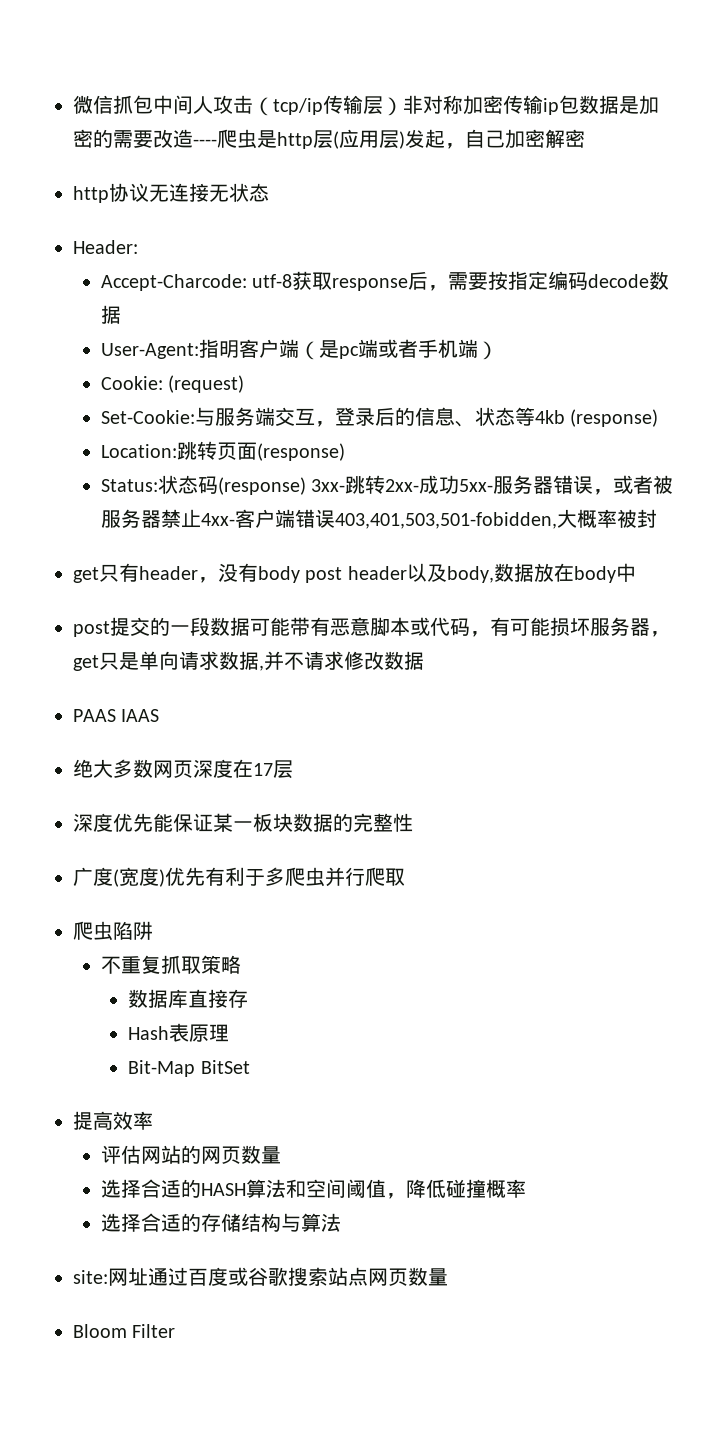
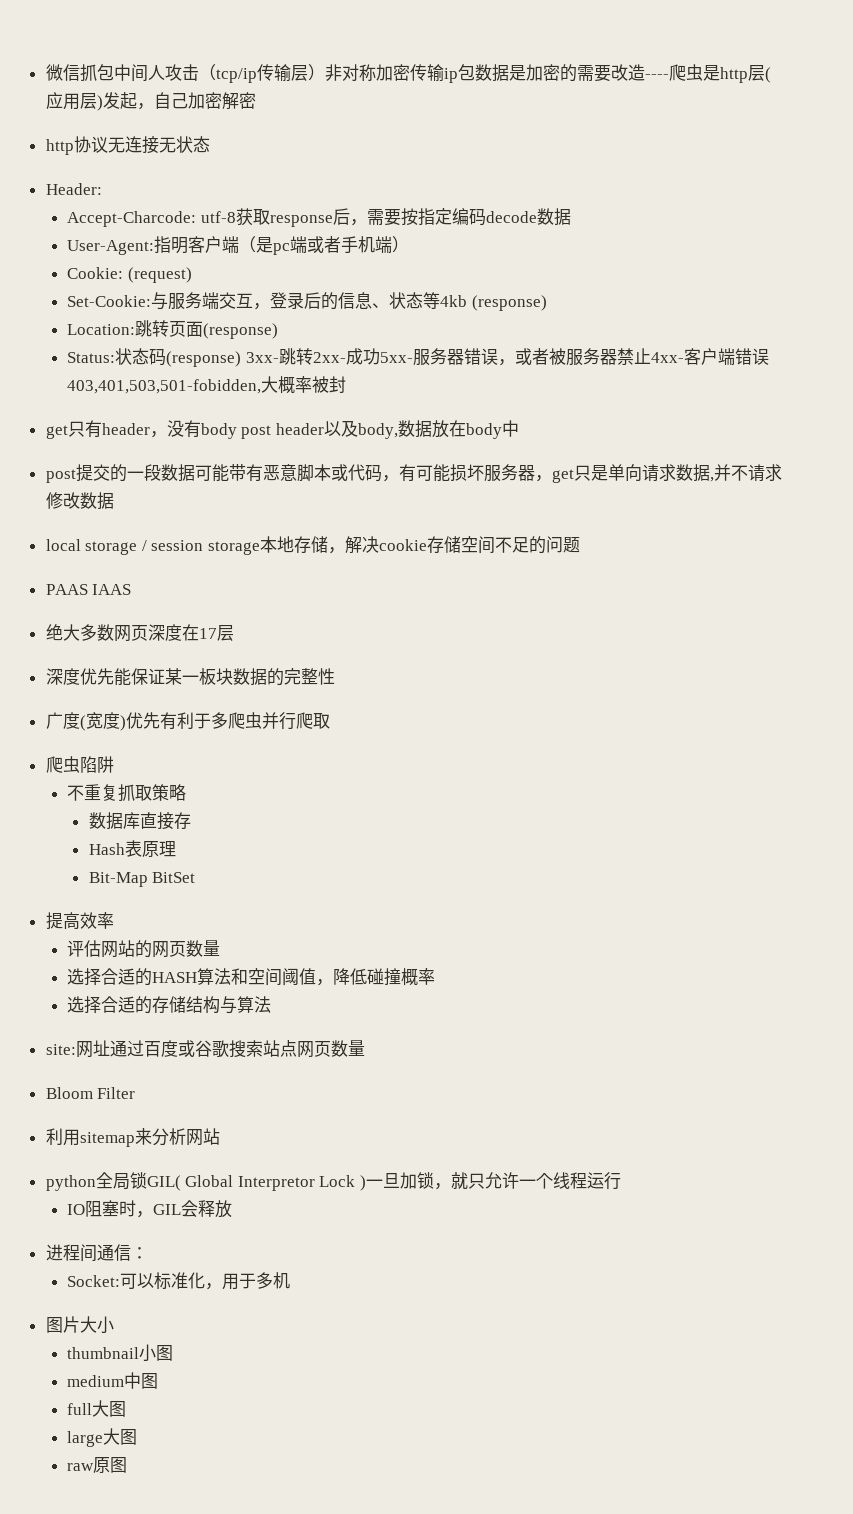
(424, 660) none -> [45,536,581,555] // local storage / session storage本地存储，解决cookie存储空间不足的问题
(176, 1331) none -> [45,1128,220,1147] [45,1172,622,1191] [67,1200,233,1218] [45,1244,148,1262] [67,1272,291,1290] [45,1316,114,1334] [67,1344,174,1362] [67,1372,159,1389] [67,1400,127,1417] [67,1428,138,1447] [67,1457,128,1473] // 利用sitemap来分析网站 // python全局锁GIL( Global Interpretor Lock )一旦加锁，就只允许一个线程运行 // IO阻塞时，GIL会释放 // 进程间通信： // Socket:可以标准化，用于多机 // 图片大小 // thumbnail小图 // medium中图 // full大图 // large大图 // raw原图

